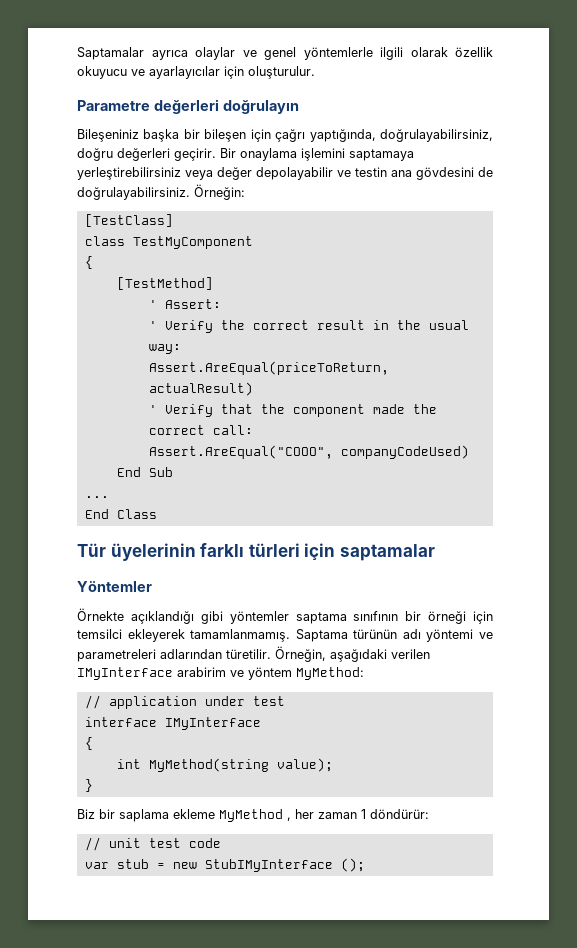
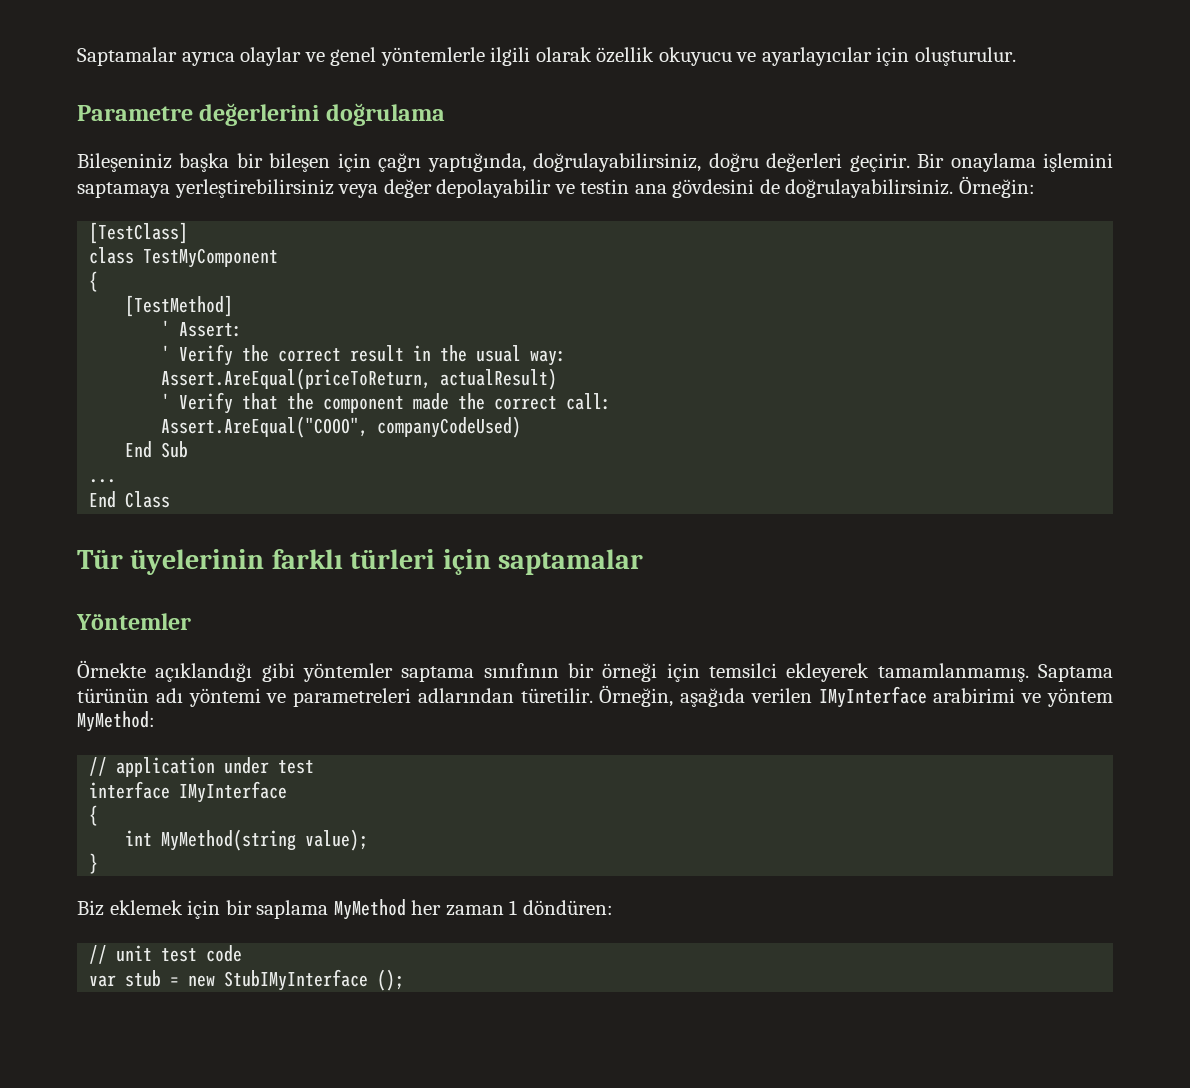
[153,99,299,114] değerleri doğrulayın -> [199,103,445,126] değerlerini doğrulama
[330,649,387,662] aşağıdaki -> [680,688,746,707] aşağıda
[177,667,226,677] arabirim -> [933,688,1016,703] arabirimi
[99,809,291,822] bir saplama ekleme MyMethod , -> [109,899,406,920] eklemek için bir saplama MyMethod
[370,809,429,819] döndürür: -> [522,900,613,915] döndüren:

